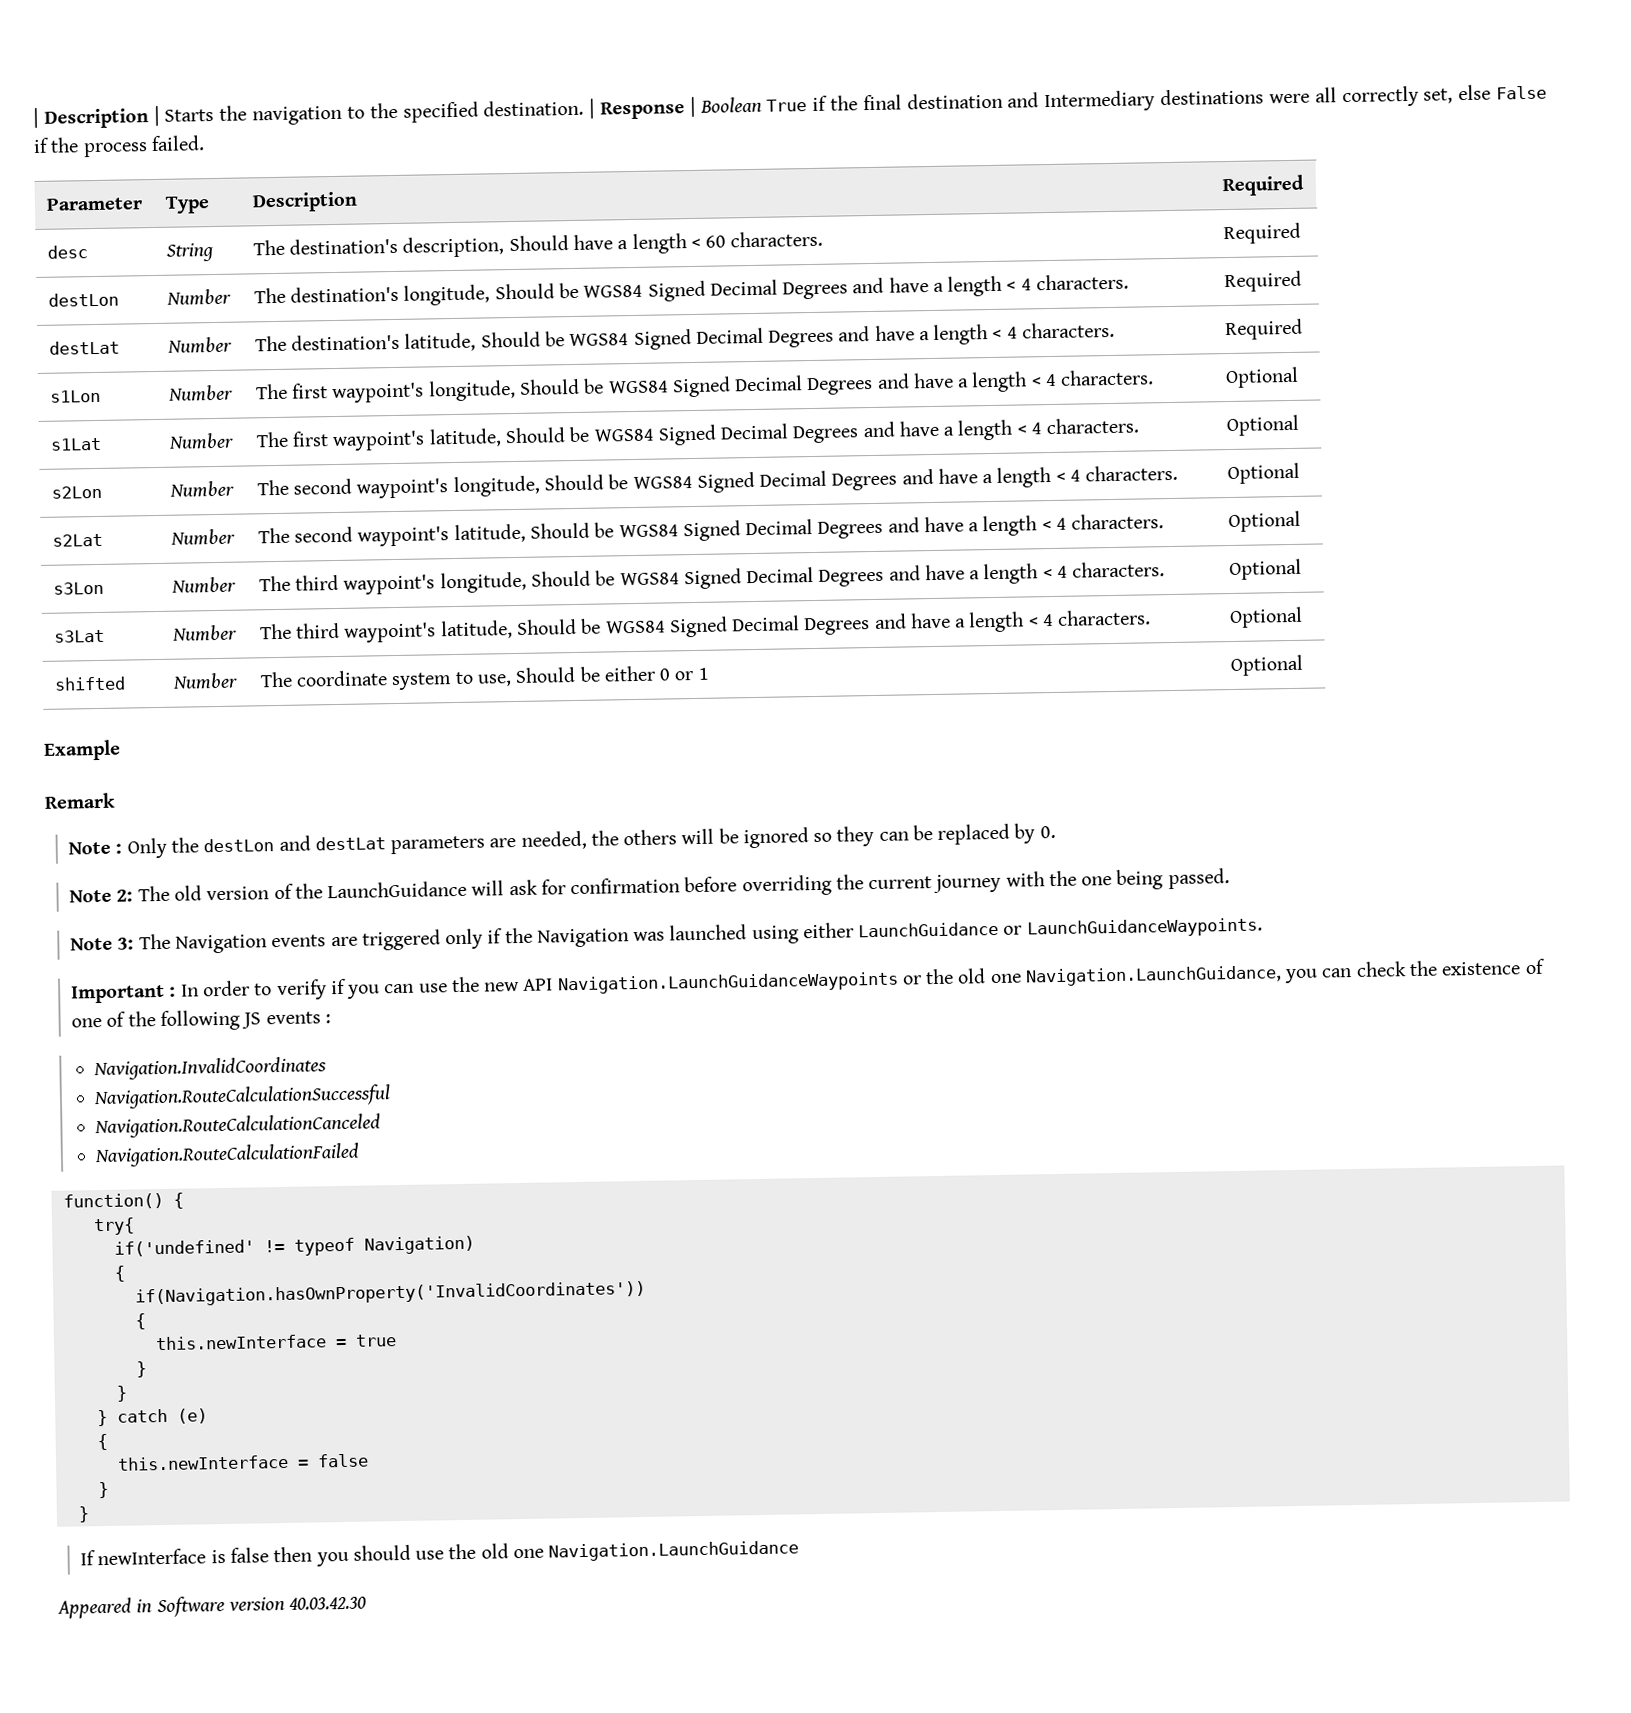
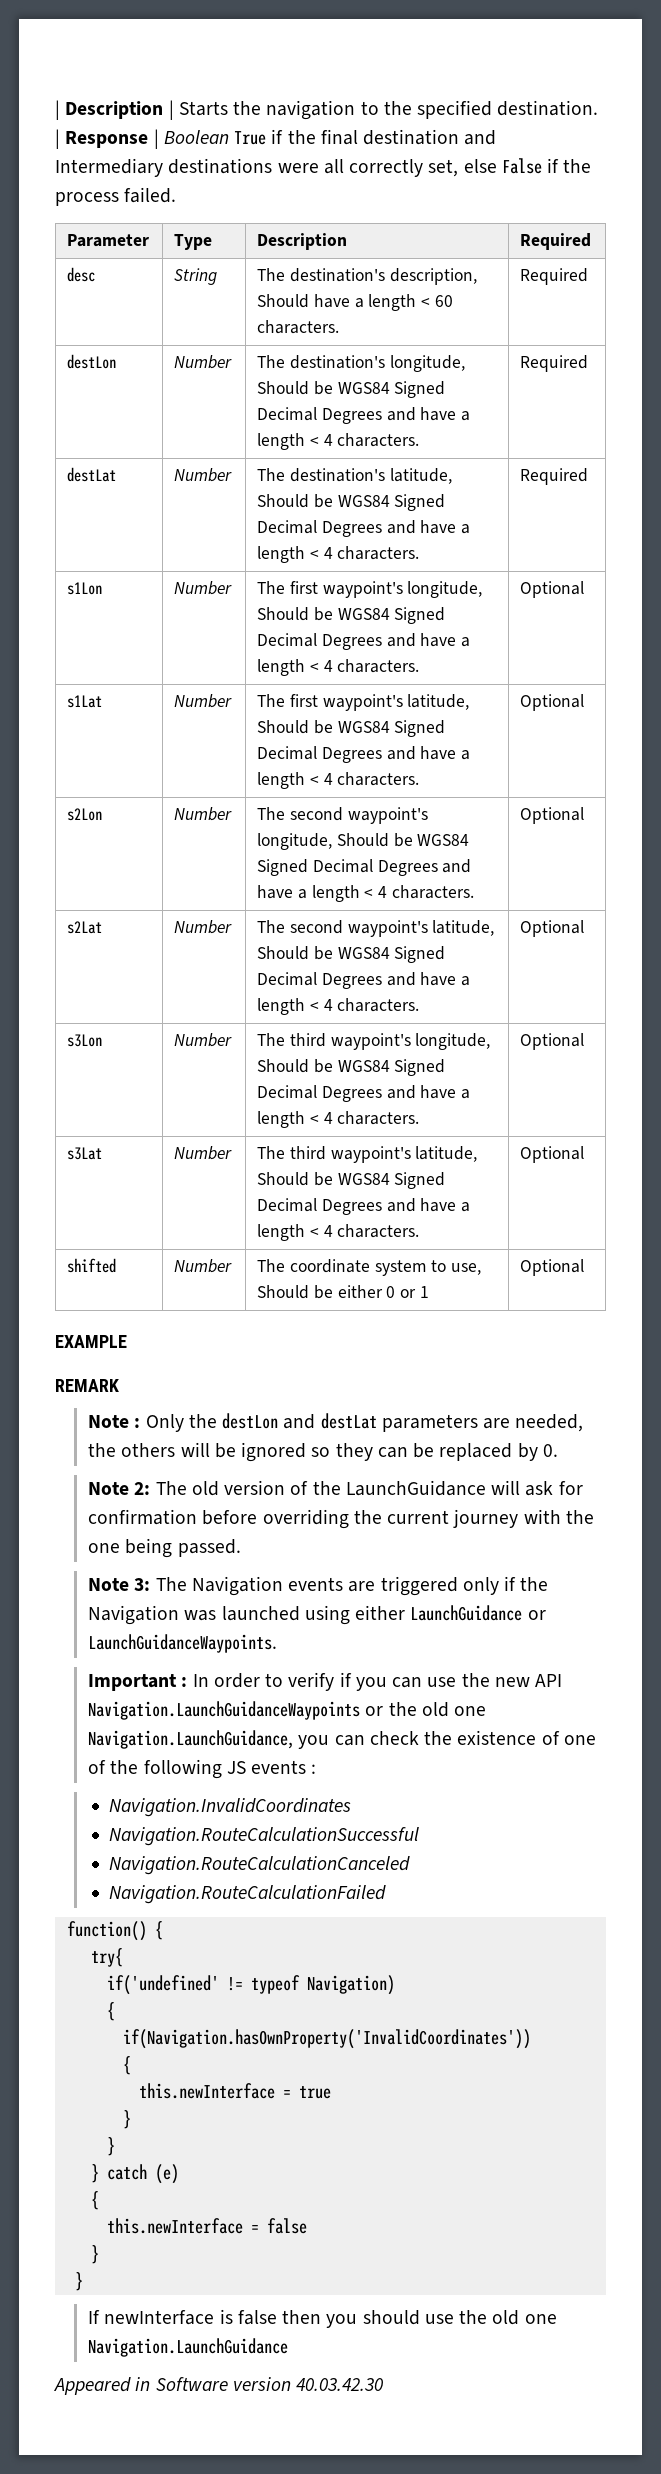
[43,739,121,761] [44,792,116,809] Example // Remark -> [55,1335,127,1348] [55,1379,119,1392] EXAMPLE // REMARK

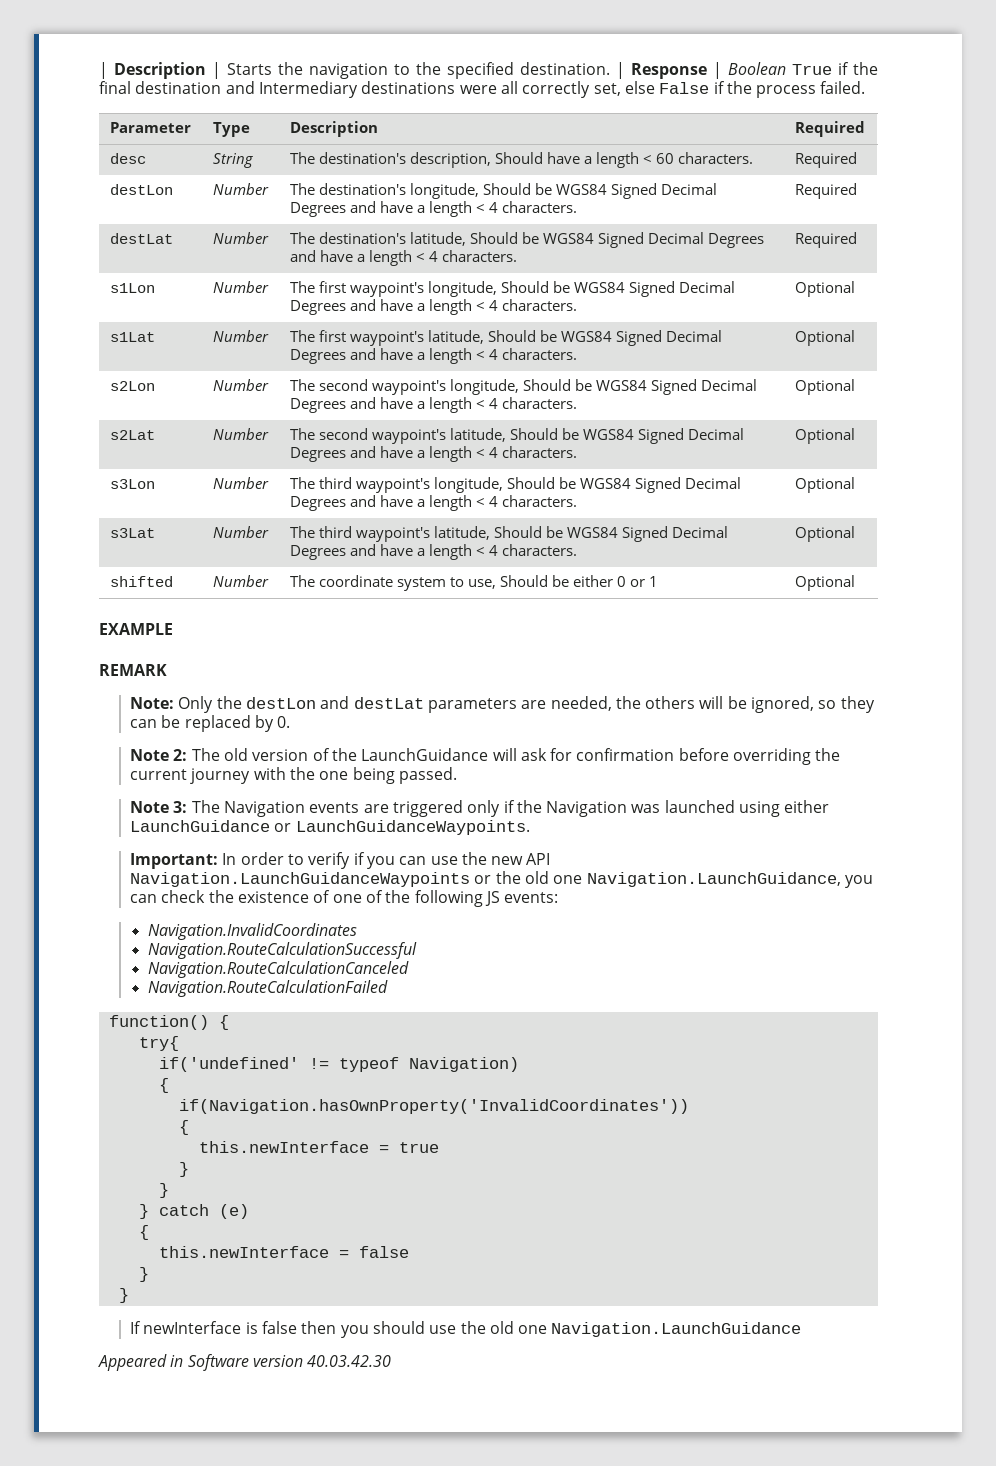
[88,1415,141,1428] Note : -> [129,697,174,709] Note:
[241,1442,307,1462] ignored -> [751,696,815,713] ignored,
[88,1674,188,1691] Important : -> [129,853,218,869] Important:
[251,1760,317,1774] events : -> [504,892,559,903] events:

